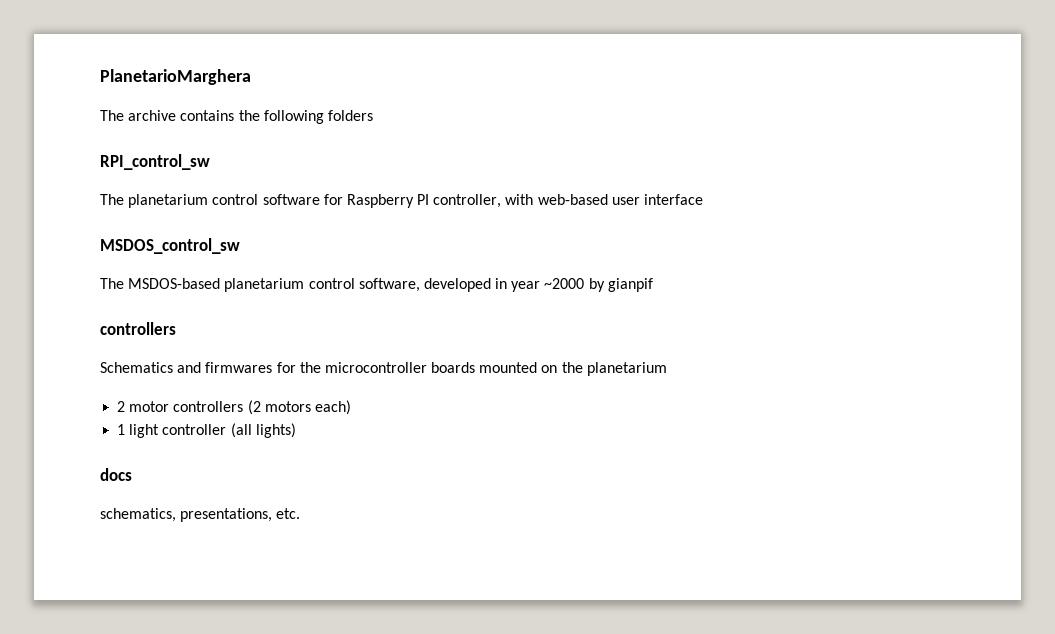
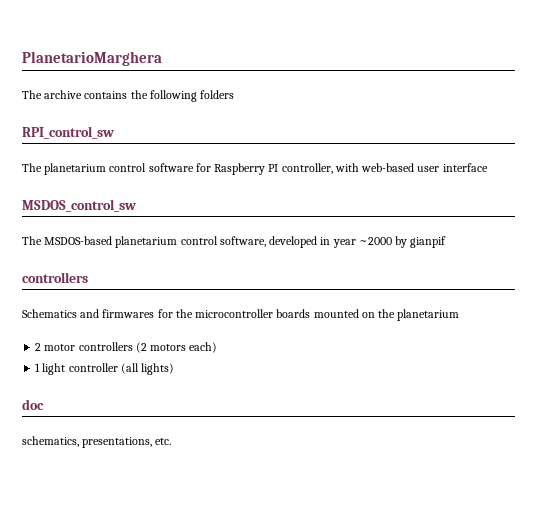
[100,468,132,481] docs -> [22,399,44,410] doc

